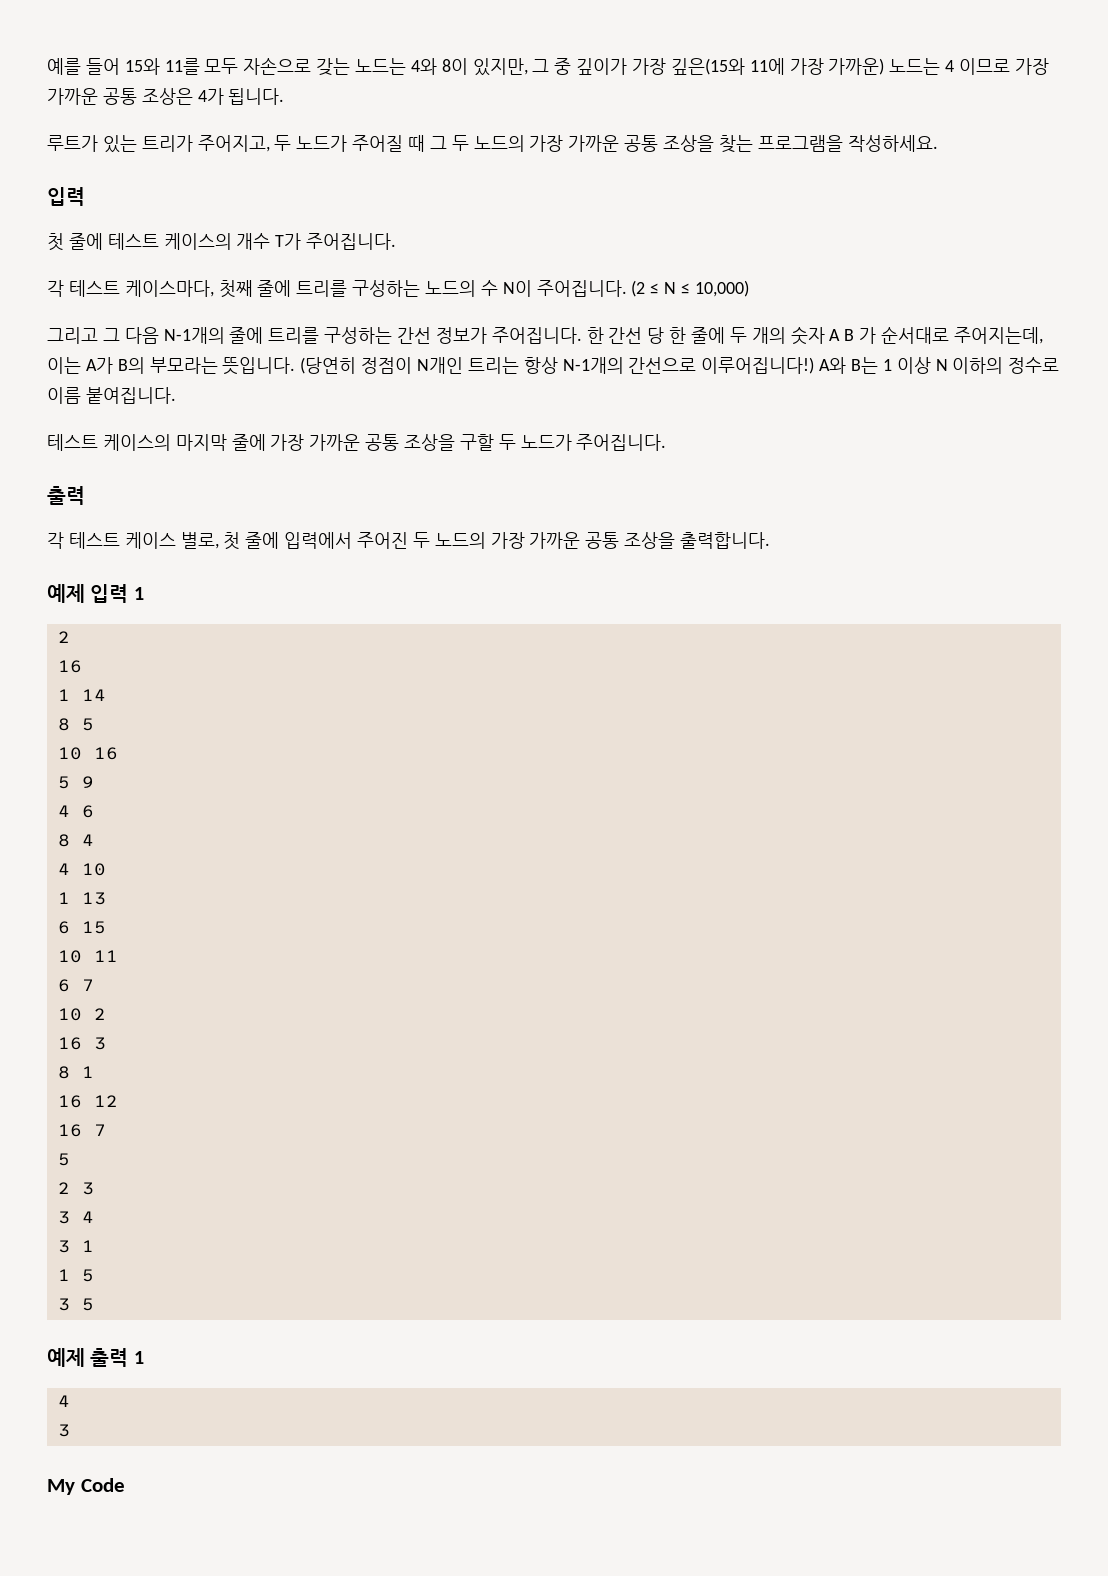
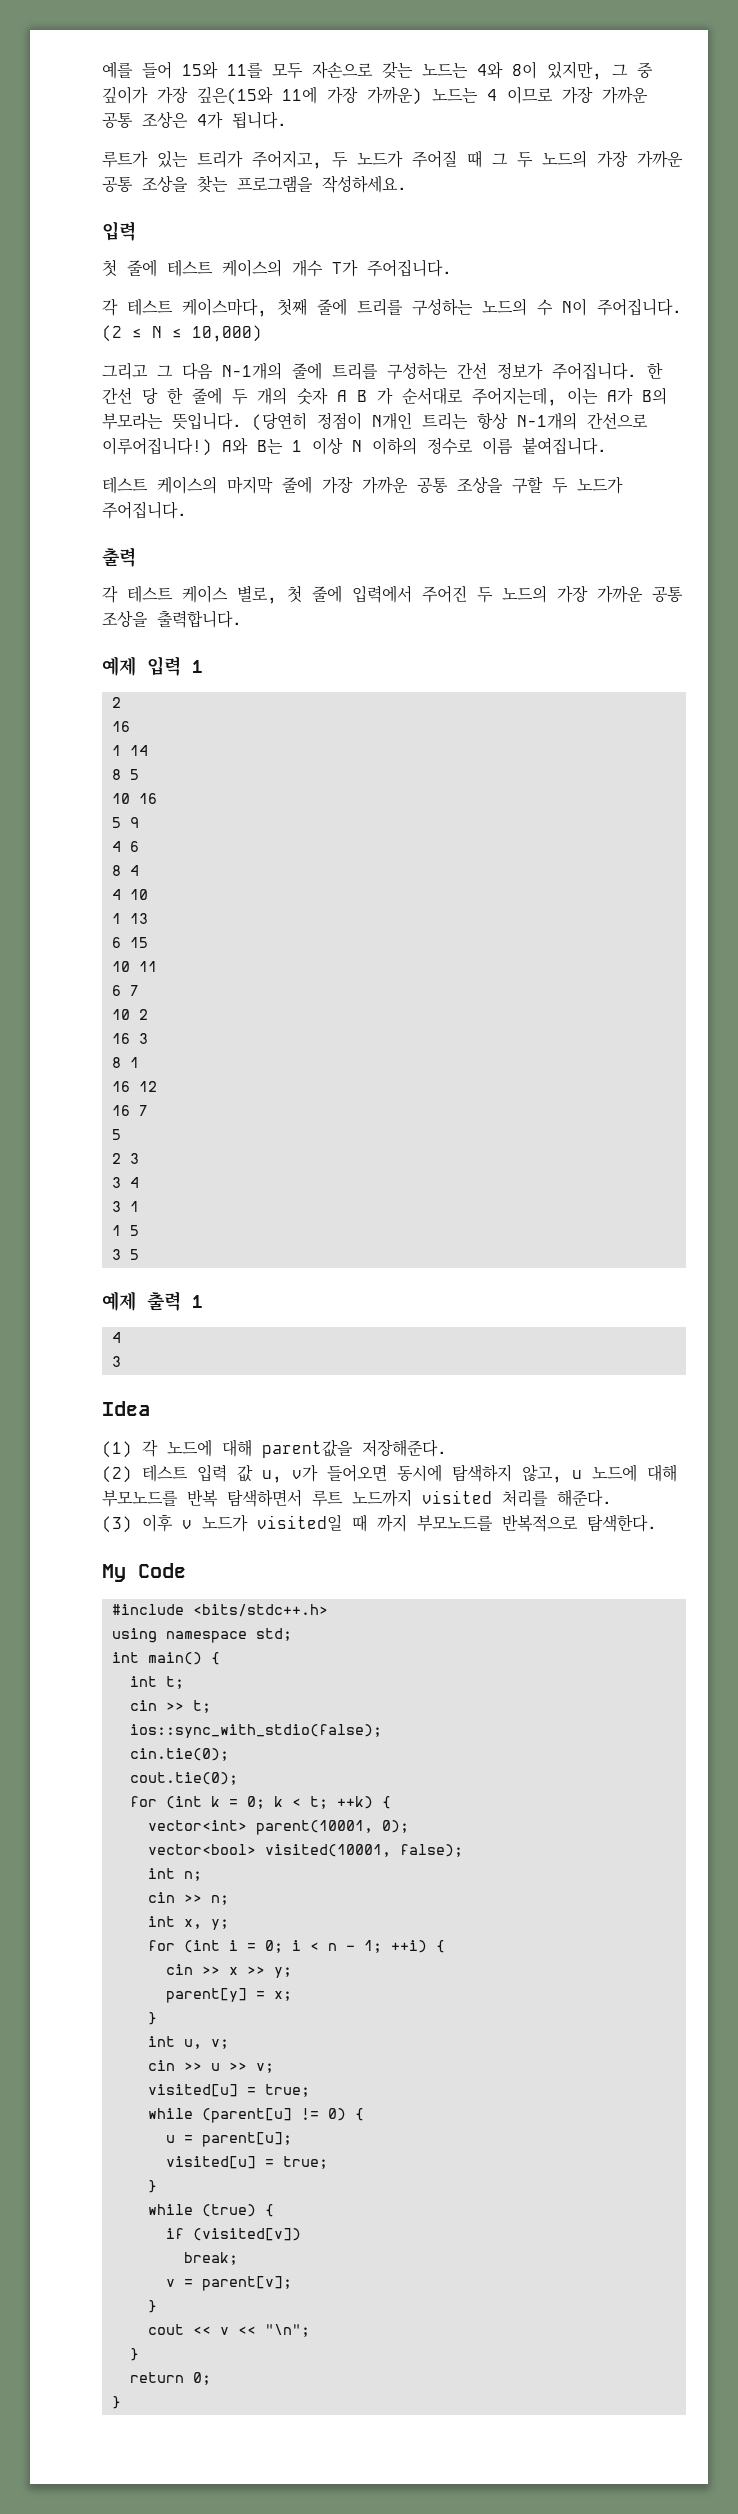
[47,1478,125,1495] My Code -> [102,1401,150,1416] [102,1439,447,1458] [102,1464,677,1483] [102,1489,612,1507] [102,1514,657,1533] [102,1563,186,1582] [111,1604,328,1617] [111,1628,292,1643] [111,1652,220,1665] [129,1676,184,1689] [129,1700,211,1713] [129,1724,382,1738] [129,1748,229,1761] [129,1772,238,1785] [129,1796,391,1809] [147,1820,409,1835] [147,1844,463,1857] [147,1868,202,1881] [147,1892,229,1905] [147,1916,229,1930] [147,1940,445,1953] [165,1964,292,1978] [165,1988,292,2003] [147,2012,157,2025] [147,2036,229,2049] [147,2060,274,2073] [147,2084,310,2097] [147,2108,364,2123] [165,2132,292,2147] [165,2156,328,2169] [147,2180,157,2193] [147,2204,274,2217] [165,2228,301,2241] [183,2252,238,2265] [165,2276,292,2291] [147,2300,157,2313] [147,2324,310,2337] [129,2348,139,2361] [129,2372,211,2385] [111,2396,121,2409] Idea // (1) 각 노드에 대해 parent값을 저장해준다. // (2) 테스트 입력 값 u, v가 들어오면 동시에 탐색하지 않고, u 노드에 대해 부모노드를 반복 탐색하면서 루트 노드까지 visited 처리를 해준다. // (3) 이후 v 노드가 visited일 때 까지 부모노드를 반복적으로 탐색한다. // My Code // #include <bits/stdc++.h> // using namespace std; // int main() { // int t; // cin >> t; // ios::sync_with_stdio(false); // cin.tie(0); // cout.tie(0); // for (int k = 0; k < t; ++k) { // vector<int> parent(10001, 0); // vector<bool> visited(10001, false); // int n; // cin >> n; // int x, y; // for (int i = 0; i < n - 1; ++i) { // cin >> x >> y; // parent[y] = x; // } // int u, v; // cin >> u >> v; // visited[u] = true; // while (parent[u] != 0) { // u = parent[u]; // visited[u] = true; // } // while (true) { // if (visited[v]) // break; // v = parent[v]; // } // cout << v << "\n"; // } // return 0; // }

